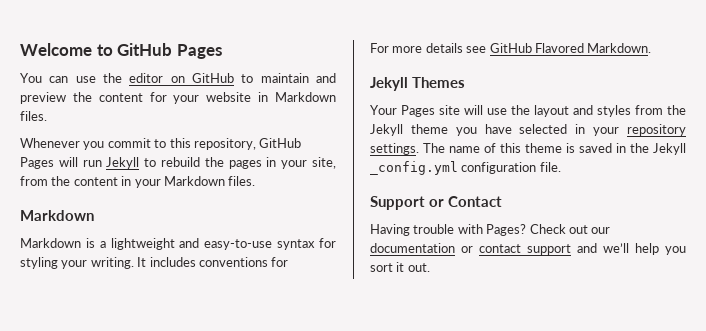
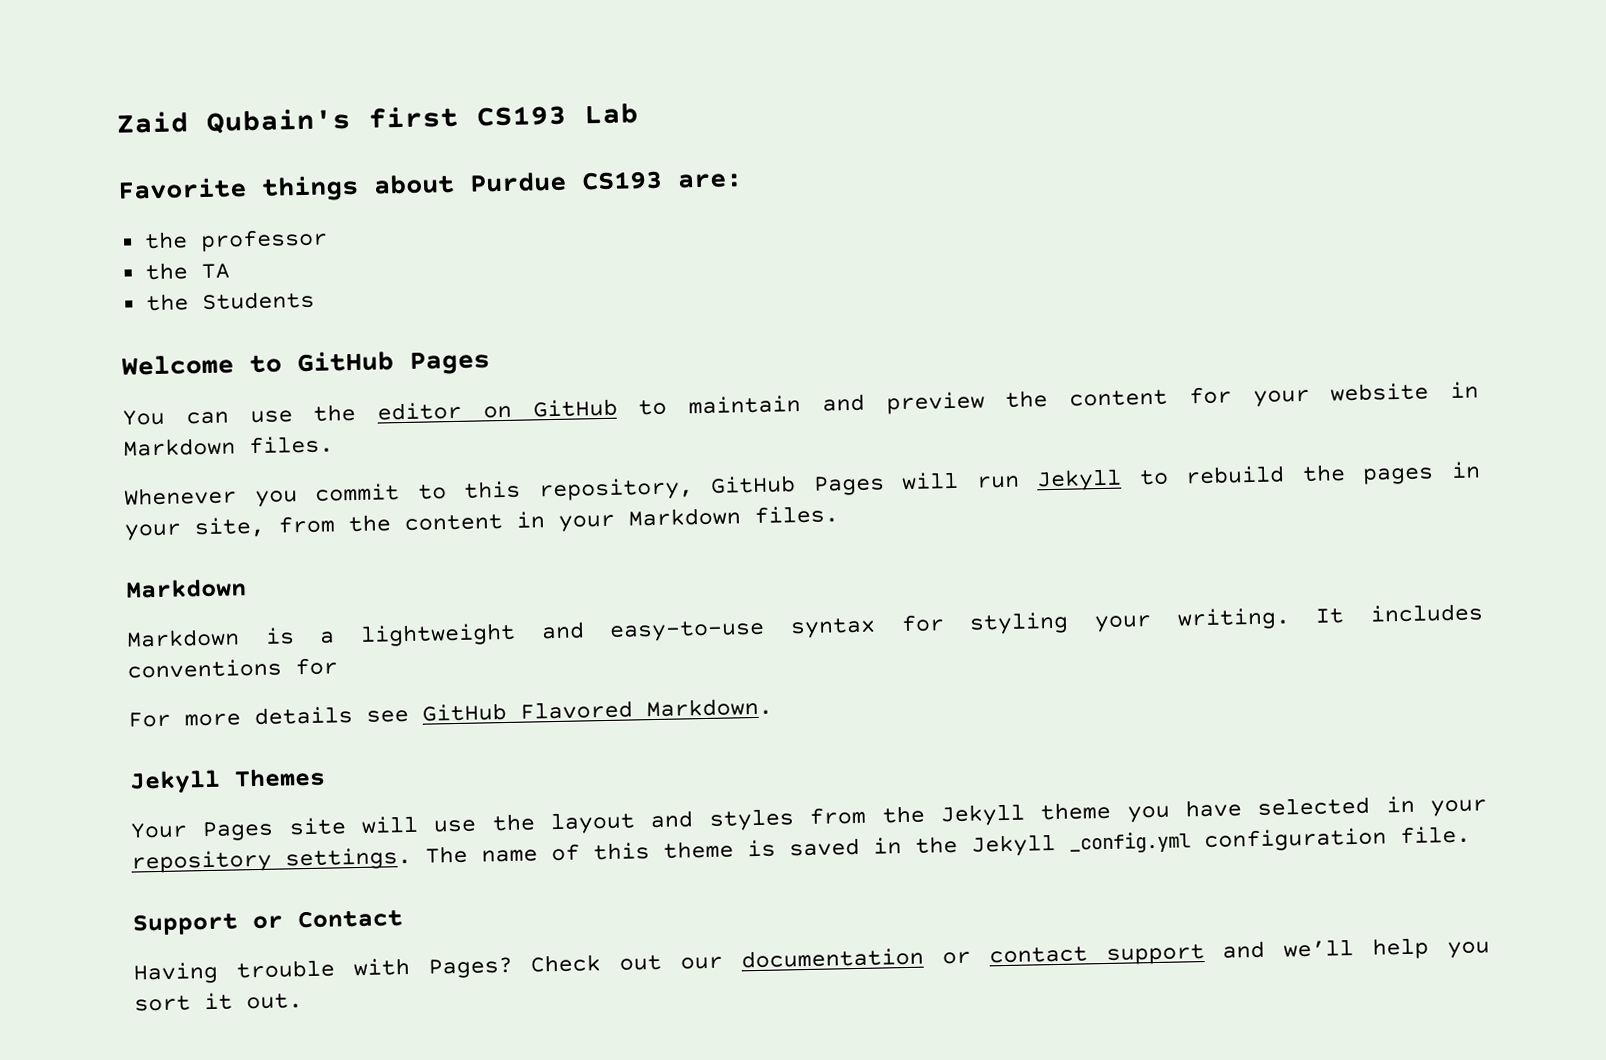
(20, 49) none -> [116,103,639,134] [117,170,743,202] [143,228,328,253] [144,262,230,281] [145,290,315,312] Zaid Qubain's first CS193 Lab // Favorite things about Purdue CS193 are: // the professor // the TA // the Students //

